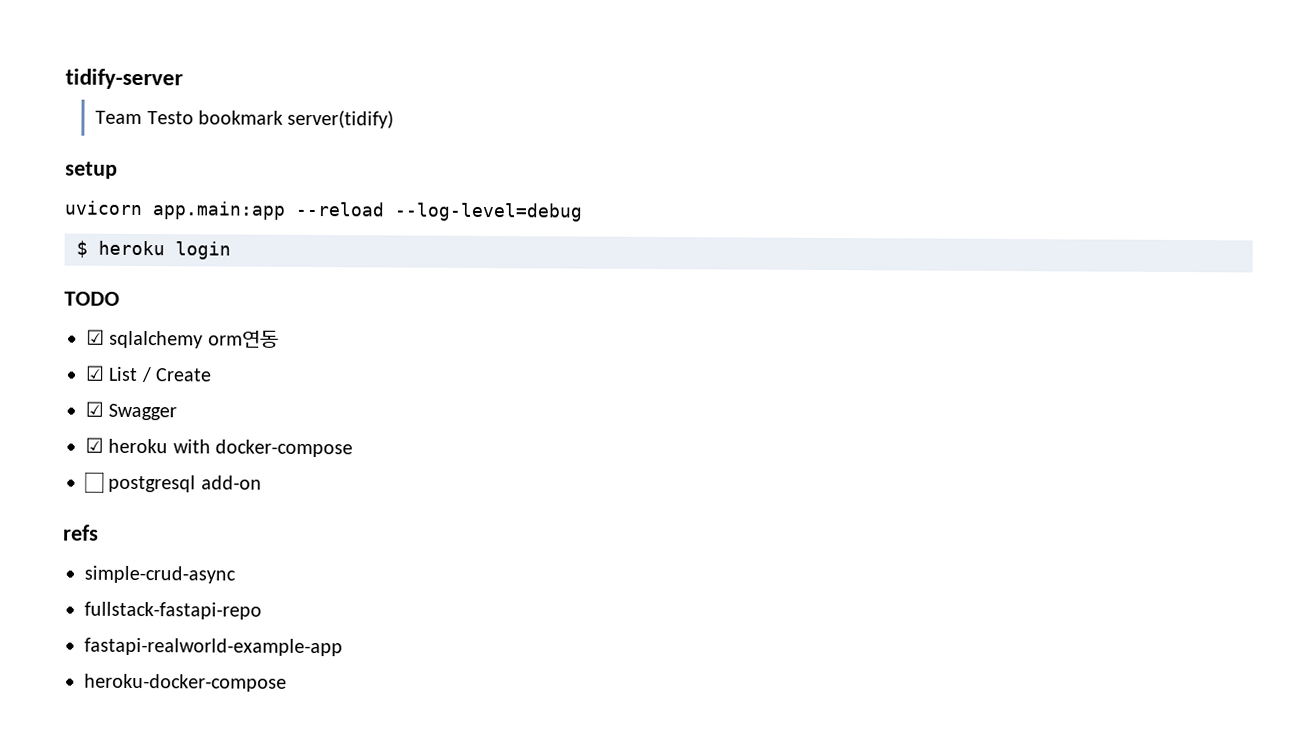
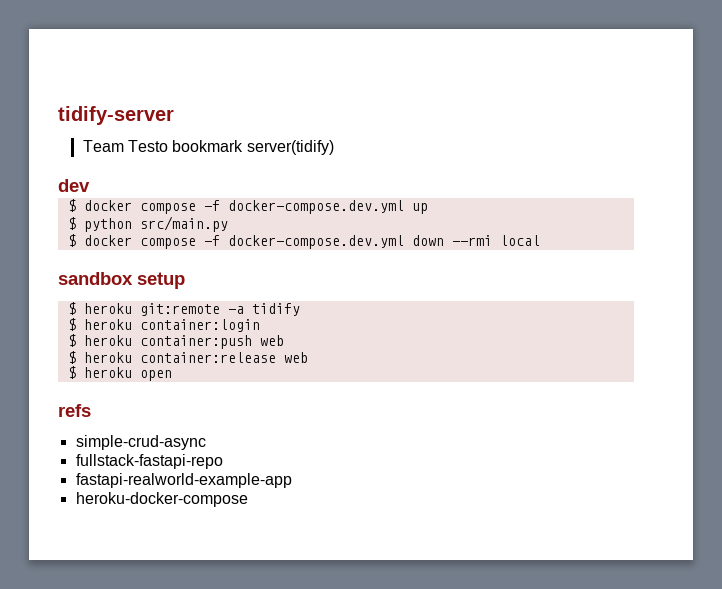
[65,161,118,179] [64,200,582,222] [76,240,231,260] [64,291,120,306] [86,329,279,349] [85,365,213,383] [85,401,178,421] [85,437,354,458] [84,471,262,494] setup // uvicorn app.main:app --reload --log-level=debug // $ heroku login // TODO // ☑ sqlalchemy orm연동 // ☑ List / Create // ☑ Swagger // ☑ heroku with docker-compose // ☐ postgresql add-on -> [58,179,90,192] [67,199,428,214] [67,216,228,232] [67,234,540,249] [58,272,185,289] [67,302,300,316] [67,318,260,332] [67,334,284,349] [67,351,308,364] [67,366,172,381] dev // $ docker compose -f docker-compose.dev.yml up // $ python src/main.py // $ docker compose -f docker-compose.dev.yml down --rmi local // sandbox setup // $ heroku git:remote -a tidify // $ heroku container:login // $ heroku container:push web // $ heroku container:release web // $ heroku open

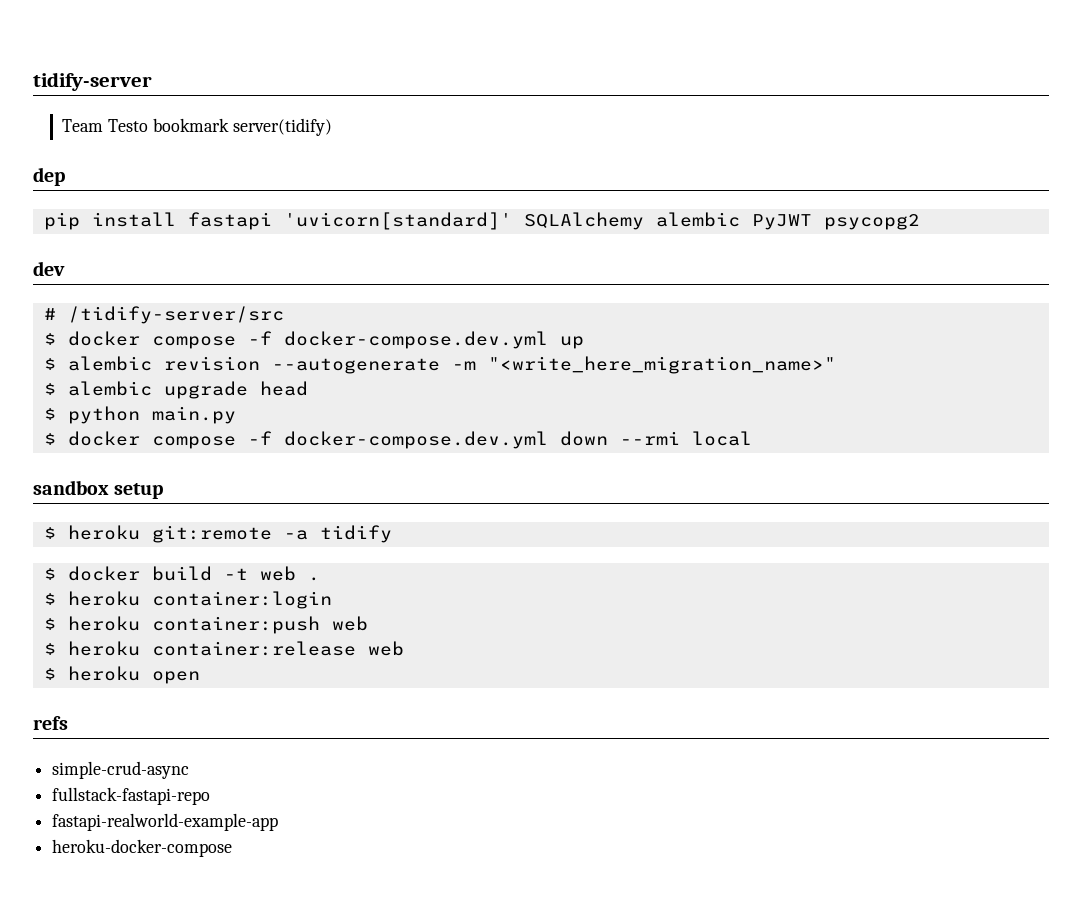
(334, 147) none -> [33,167,65,186] [43,212,920,230] // dep // pip install fastapi 'uvicorn[standard]' SQLAlchemy alembic PyJWT psycopg2
(90, 185) none -> [43,306,284,324] // # /tidify-server/src
(428, 208) none -> [43,356,836,374] [43,381,308,399] // $ alembic revision --autogenerate -m "<write_here_migration_name>" // $ alembic upgrade head
[139,216,228,232] src/main.py -> [151,406,236,424] main.py
(300, 309) none -> [43,566,320,581] // $ docker build -t web .

